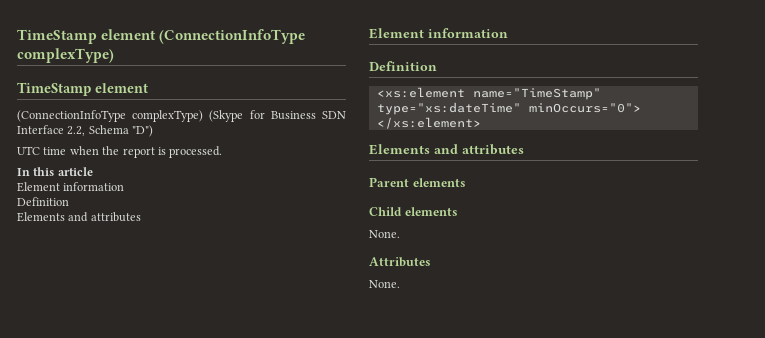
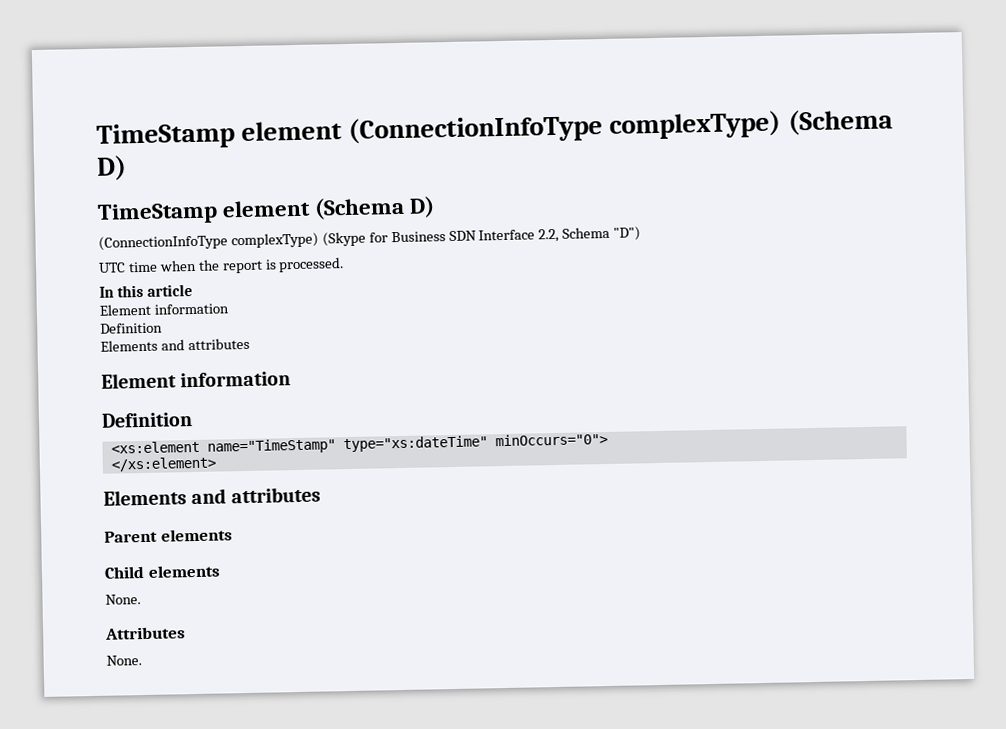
[17,82,148,96] // TimeStamp element -> [787,108,893,136] [96,155,127,181] [97,196,436,225] (Schema D) // TimeStamp element (Schema D)

